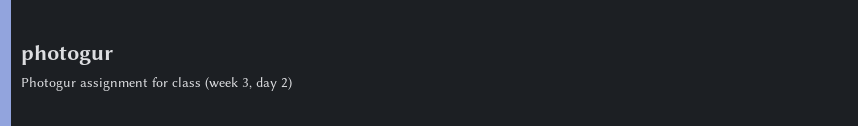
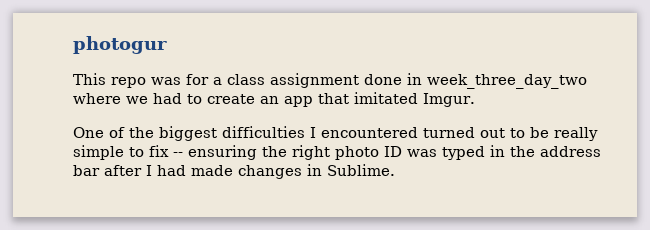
[21,77,292,91] Photogur assignment for class (week 3, day 2) -> [73,73,587,89] [73,92,475,107] [73,126,598,141] [73,145,601,160] [73,164,395,179] This repo was for a class assignment done in week_three_day_two where we had to create an app that imitated Imgur. // One of the biggest difficulties I encountered turned out to be really simple to fix -- ensuring the right photo ID was typed in the address bar after I had made changes in Sublime.

